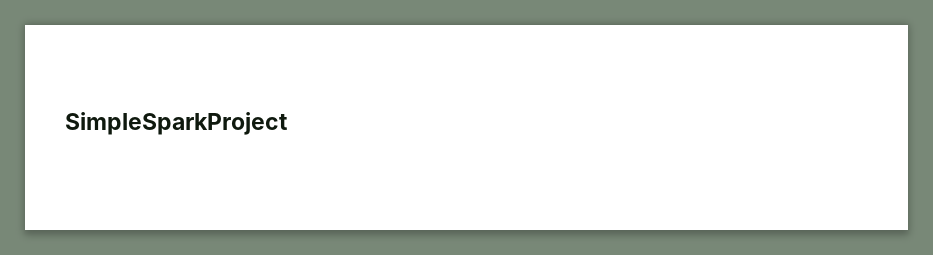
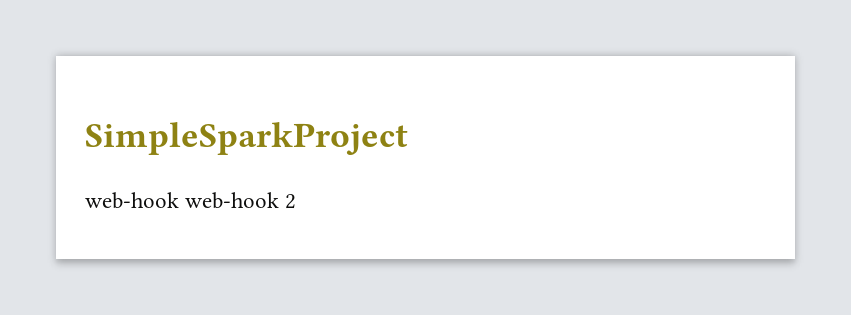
(288, 123) none -> [85,192,297,209] // web-hook web-hook 2

